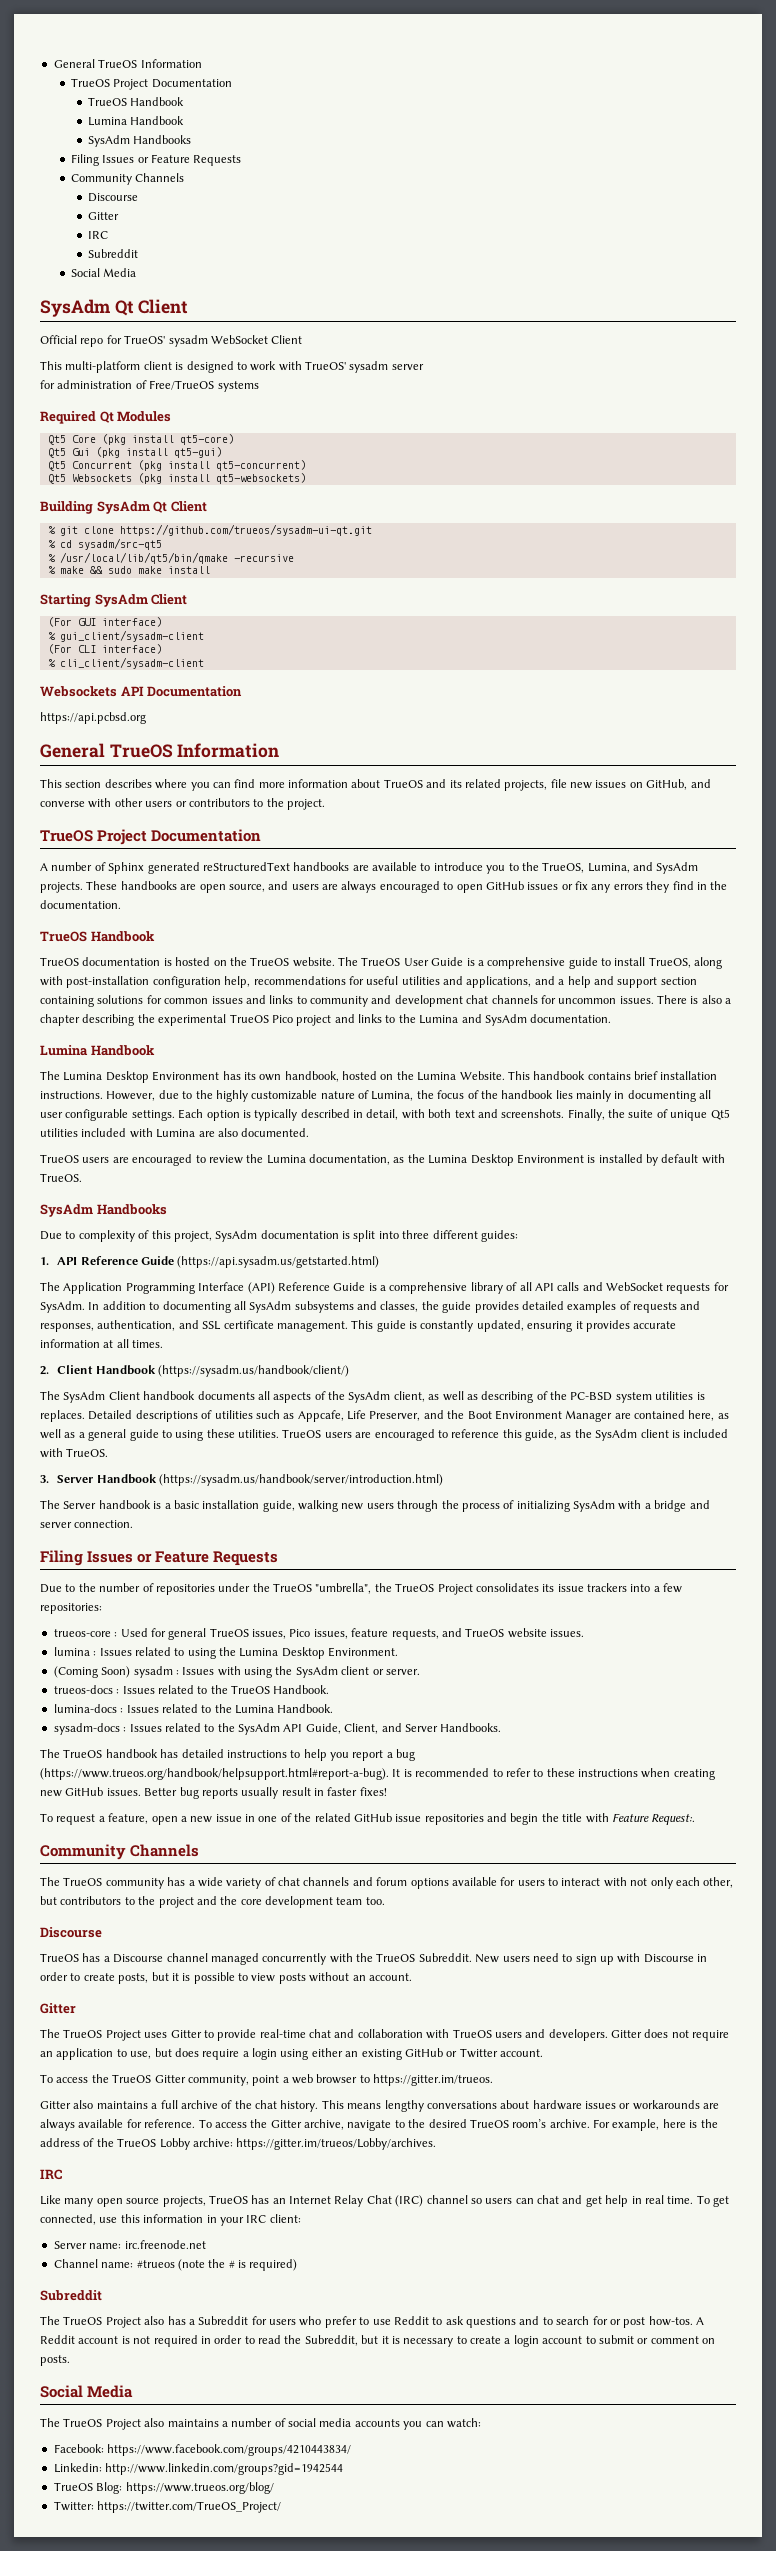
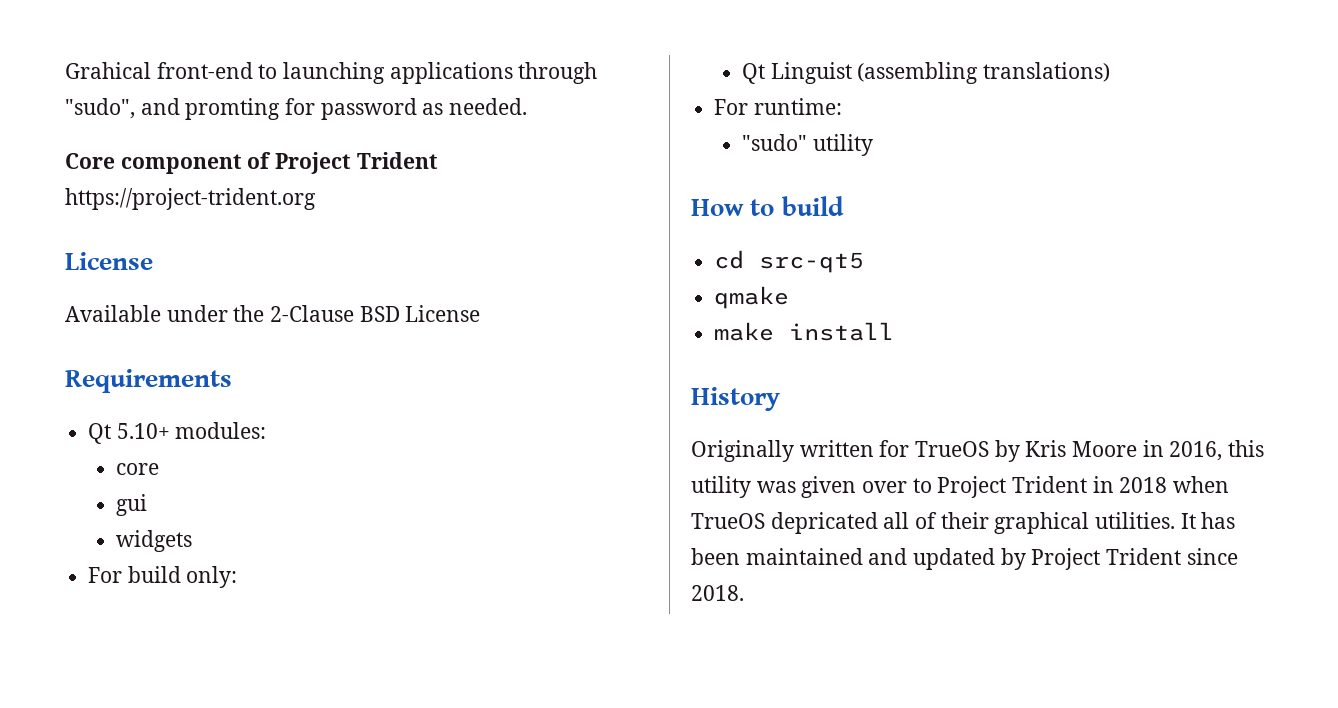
[53,59,202,68] [70,78,232,90] [88,97,185,106] [88,116,185,126] [88,135,192,147] [70,154,242,166] [70,173,185,185] [88,193,139,202] [88,212,120,220] [88,231,109,239] [88,249,139,258] [70,268,137,277] [40,299,189,317] [40,335,303,347] [40,361,424,373] [40,380,259,392] [40,411,172,424] [47,434,234,445] [47,447,222,458] [47,460,306,471] [47,473,306,484] [40,501,207,514] [47,524,372,536] [47,538,162,550] [47,552,294,564] [47,566,210,574] [40,594,188,607] [47,617,162,627] [47,630,204,642] [47,644,162,654] [47,657,204,669] [40,686,243,697] [40,712,146,724] [40,743,280,758] [40,779,711,791] [40,798,325,810] [40,829,262,845] [40,862,699,874] [40,881,728,893] [40,900,121,909] [40,931,155,942] [40,957,723,969] [40,976,697,988] [40,995,732,1007] [40,1014,612,1026] [40,1045,155,1056] [40,1071,718,1083] [40,1090,712,1102] [40,1109,730,1121] [40,1128,310,1138] [40,1154,725,1166] [40,1173,82,1182] [40,1204,167,1217] [40,1230,518,1242] [40,1256,380,1268] [40,1282,729,1294] [40,1301,701,1313] [40,1320,677,1332] [40,1339,164,1348] [40,1365,349,1377] [40,1391,705,1403] [40,1410,729,1422] [40,1429,729,1441] [40,1448,109,1458] [40,1474,443,1486] [40,1500,710,1512] [40,1520,134,1528] [40,1550,279,1566] [40,1583,683,1595] [40,1603,102,1614] [53,1628,584,1640] [53,1647,399,1659] [53,1666,420,1678] [53,1685,330,1694] [53,1704,334,1714] [53,1723,502,1735] [40,1749,416,1761] [40,1768,715,1780] [40,1787,387,1799] [40,1813,696,1825] [40,1844,200,1860] [40,1877,734,1889] [40,1896,385,1908] [40,1927,102,1938] [40,1953,708,1965] [40,1972,412,1984] [40,2003,76,2014] [40,2029,730,2041] [40,2048,543,2060] [40,2074,494,2086] [40,2100,720,2112] [40,2119,718,2131] [40,2138,437,2150] [40,2169,62,2180] [40,2195,729,2207] [40,2214,301,2226] [53,2240,206,2249] [53,2259,298,2271] [40,2290,102,2301] [40,2316,704,2328] [40,2335,715,2347] [40,2355,70,2366] [40,2385,134,2398] [40,2418,481,2430] [53,2444,352,2456] [53,2463,344,2475] [53,2482,274,2494] [53,2501,282,2513] General TrueOS Information // TrueOS Project Documentation // TrueOS Handbook // Lumina Handbook // SysAdm Handbooks // Filing Issues or Feature Requests // Community Channels // Discourse // Gitter // IRC // Subreddit // Social Media // SysAdm Qt Client // Official repo for TrueOS' sysadm WebSocket Client // This multi-platform client is designed to work with TrueOS' sysadm server // for administration of Free/TrueOS systems // Required Qt Modules // Qt5 Core (pkg install qt5-core) // Qt5 Gui (pkg install qt5-gui) // Qt5 Concurrent (pkg install qt5-concurrent) // Qt5 Websockets (pkg install qt5-websockets) // Building SysAdm Qt Client // % git clone https://github.com/trueos/sysadm-ui-qt.git // % cd sysadm/src-qt5 // % /usr/local/lib/qt5/bin/qmake -recursive // % make && sudo make install // Starting SysAdm Client // (For GUI interface) // % gui_client/sysadm-client // (For CLI interface) // % cli_client/sysadm-client // Websockets API Documentation // https://api.pcbsd.org // General TrueOS Information // This section describes where you can find more information about TrueOS and its related projects, file new issues on GitHub, and converse with other users or contributors to the project. // TrueOS Project Documentation // A number of Sphinx generated reStructuredText handbooks are available to introduce you to the TrueOS, Lumina, and SysAdm projects. These handbooks are open source, and users are always encouraged to open GitHub issues or fix any errors they find in the documentation. // TrueOS Handbook // TrueOS documentation is hosted on the TrueOS website. The TrueOS User Guide is a comprehensive guide to install TrueOS, along with post-installation configuration help, recommendations for useful utilities and applications, and a help and support section containing solutions for common issues and links to community and development chat channels for uncommon issues. There is also a chapter describing the experimental TrueOS Pico project and links to the Lumina and SysAdm documentation. // Lumina Handbook // The Lumina Desktop Environment has its own handbook, hosted on the Lumina Website. This handbook contains brief installation instructions. However, due to the highly customizable nature of Lumina, the focus of the handbook lies mainly in documenting all user configurable settings. Each option is typically described in detail, with both text and screenshots. Finally, the suite of unique Qt5 utilities included with Lumina are also documented. // TrueOS users are encouraged to review the Lumina documentation, as the Lumina Desktop Environment is installed by default with TrueOS. // SysAdm Handbooks // Due to complexity of this project, SysAdm documentation is split into three different guides: // 1. API Reference Guide (https://api.sysadm.us/getstarted.html) // The Application Programming Interface (API) Reference Guide is a comprehensive library of all API calls and WebSocket requests for SysAdm. In addition to documenting all SysAdm subsystems and classes, the guide provides detailed examples of requests and responses, authentication, and SSL certificate management. This guide is constantly updated, ensuring it provides accurate information at all times. // 2. Client Handbook (https://sysadm.us/handbook/client/) // The SysAdm Client handbook documents all aspects of the SysAdm client, as well as describing of the PC-BSD system utilities is replaces. Detailed descriptions of utilities such as Appcafe, Life Preserver, and the Boot Environment Manager are contained here, as well as a general guide to using these utilities. TrueOS users are encouraged to reference this guide, as the SysAdm client is included with TrueOS. // 3. Server Handbook (https://sysadm.us/handbook/server/introduction.html) // The Server handbook is a basic installation guide, walking new users through the process of initializing SysAdm with a bridge and server connection. // Filing Issues or Feature Requests // Due to the number of repositories under the TrueOS "umbrella", the TrueOS Project consolidates its issue trackers into a few repositories: // trueos-core : Used for general TrueOS issues, Pico issues, feature requests, and TrueOS website issues. // lumina : Issues related to using the Lumina Desktop Environment. // (Coming Soon) sysadm : Issues with using the SysAdm client or server. // trueos-docs : Issues related to the TrueOS Handbook. // lumina-docs : Issues related to the Lumina Handbook. // sysadm-docs : Issues related to the SysAdm API Guide, Client, and Server Handbooks. // The TrueOS handbook has detailed instructions to help you report a bug (https://www.trueos.org/handbook/helpsupport.html#report-a-bug). It is recommended to refer to these instructions when creating new GitHub issues. Better bug reports usually result in faster fixes! // To request a feature, open a new issue in one of the related GitHub issue repositories and begin the title with Feature Request:. // Community Channels // The TrueOS community has a wide variety of chat channels and forum options available for users to interact with not only each other, but contributors to the project and the core development team too. // Discourse // TrueOS has a Discourse channel managed concurrently with the TrueOS Subreddit. New users need to sign up with Discourse in order to create posts, but it is possible to view posts without an account. // Gitter // The TrueOS Project uses Gitter to provide real-time chat and collaboration with TrueOS users and developers. Gitter does not require an application to use, but does require a login using either an existing GitHub or Twitter account. // To access the TrueOS Gitter community, point a web browser to https://gitter.im/trueos. // Gitter also maintains a full archive of the chat history. This means lengthy conversations about hardware issues or workarounds are always available for reference. To access the Gitter archive, navigate to the desired TrueOS room’s archive. For example, here is the address of the TrueOS Lobby archive: https://gitter.im/trueos/Lobby/archives. // IRC // Like many open source projects, TrueOS has an Internet Relay Chat (IRC) channel so users can chat and get help in real time. To get connected, use this information in your IRC client: // Server name: irc.freenode.net // Channel name: #trueos (note the # is required) // Subreddit // The TrueOS Project also has a Subreddit for users who prefer to use Reddit to ask questions and to search for or post how-tos. A Reddit account is not required in order to read the Subreddit, but it is necessary to create a login account to submit or comment on posts. // Social Media // The TrueOS Project also maintains a number of social media accounts you can watch: // Facebook: https://www.facebook.com/groups/4210443834/ // Linkedin: http://www.linkedin.com/groups?gid=1942544 // TrueOS Blog: https://www.trueos.org/blog/ // Twitter: https://twitter.com/TrueOS_Project/ -> [65,62,598,84] [65,98,528,120] [65,152,438,174] [65,188,316,210] [65,252,153,270] [65,305,481,322] [65,369,232,393] [88,422,267,444] [116,463,160,475] [116,494,148,516] [116,530,193,552] [88,566,238,588] [742,62,1111,84] [714,98,842,115] [742,134,873,156] [691,196,844,216] [714,250,865,273] [714,286,790,309] [714,322,895,341] [691,387,780,411] [691,440,1265,462] [691,476,1230,498] [691,512,1236,534] [691,548,1238,570] [691,585,744,601] Grahical front-end to launching applications through "sudo", and promting for password as needed. // Core component of Project Trident https://project-trident.org // License // Available under the 2-Clause BSD License // Requirements // Qt 5.10+ modules: // core // gui // widgets // For build only: // Qt Linguist (assembling translations) // For runtime: // "sudo" utility // How to build // cd src-qt5 // qmake // make install // History // Originally written for TrueOS by Kris Moore in 2016, this utility was given over to Project Trident in 2018 when TrueOS depricated all of their graphical utilities. It has been maintained and updated by Project Trident since 2018.

